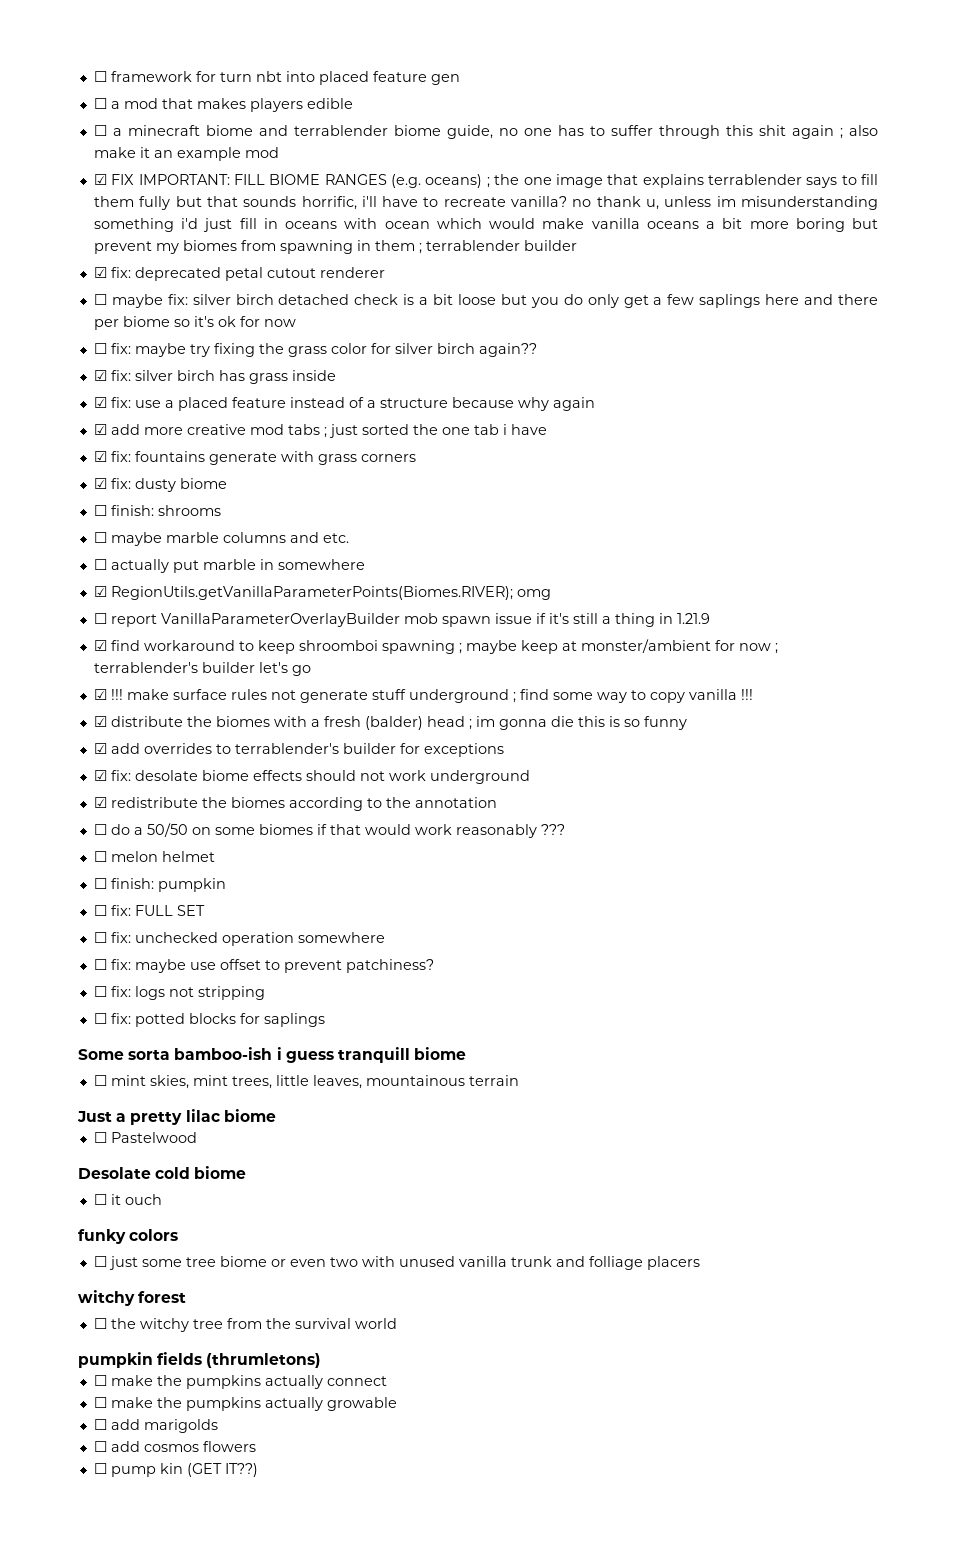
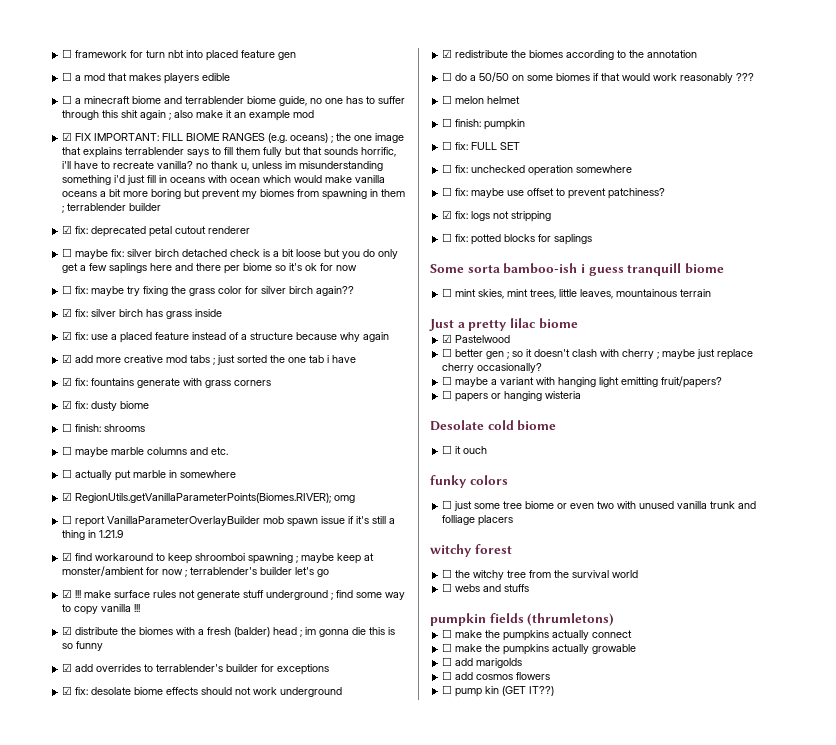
[93,986,107,997] ☐ -> [442,210,453,219] ☑
[93,1132,197,1143] // ☐ Pastelwood -> [442,334,511,343] [442,348,754,360] [442,363,543,373] [442,376,723,388] [442,390,582,402] // ☑ Pastelwood // ☐ better gen ; so it doesn't clash with cherry ; maybe just replace cherry occasionally? // ☐ maybe a variant with hanging light emitting fruit/papers? // ☐ papers or hanging wisteria
(397, 1323) none -> [442,583,530,592] // ☐ webs and stuffs

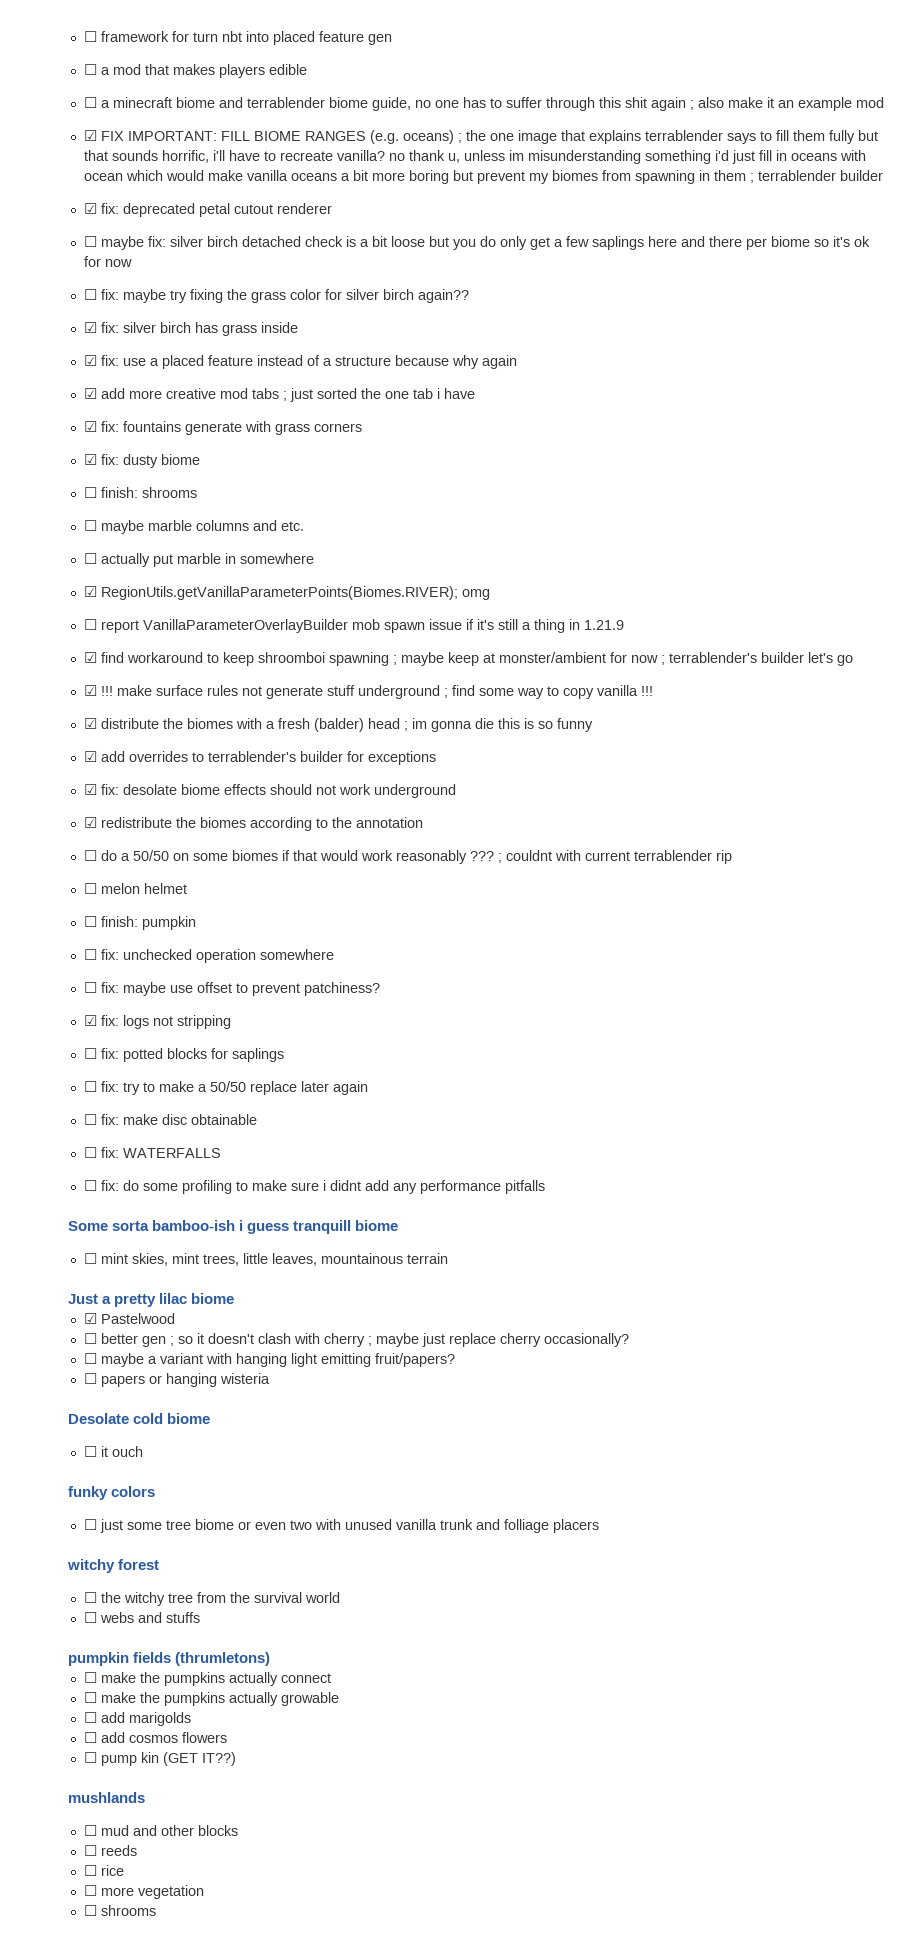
(755, 77) none -> [497,850,732,864] ; couldnt with current terrablender rip
[442,141,521,150] // ☐ fix: FULL SET -> (196, 923) none
(593, 239) none -> [83,1081,368,1095] [83,1114,257,1125] [83,1147,221,1158] [83,1180,545,1194] // ☐ fix: try to make a 50/50 replace later again // ☐ fix: make disc obtainable // ☐ fix: WATERFALLS // ☐ fix: do some profiling to make sure i didnt add any performance pitfalls
(555, 691) none -> [68,1792,145,1803] [83,1825,238,1836] [83,1845,137,1856] [83,1865,124,1876] [83,1885,204,1899] [83,1905,156,1916] // mushlands // ☐ mud and other blocks // ☐ reeds // ☐ rice // ☐ more vegetation // ☐ shrooms

